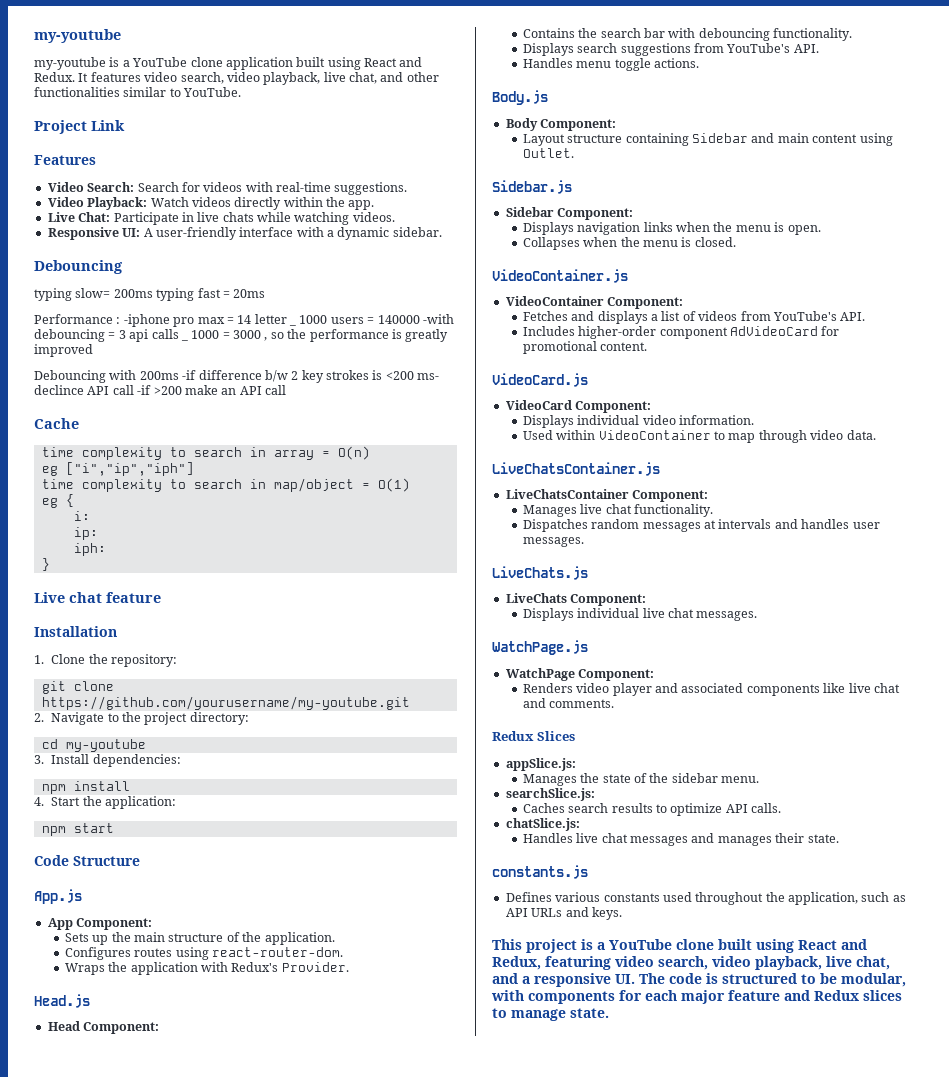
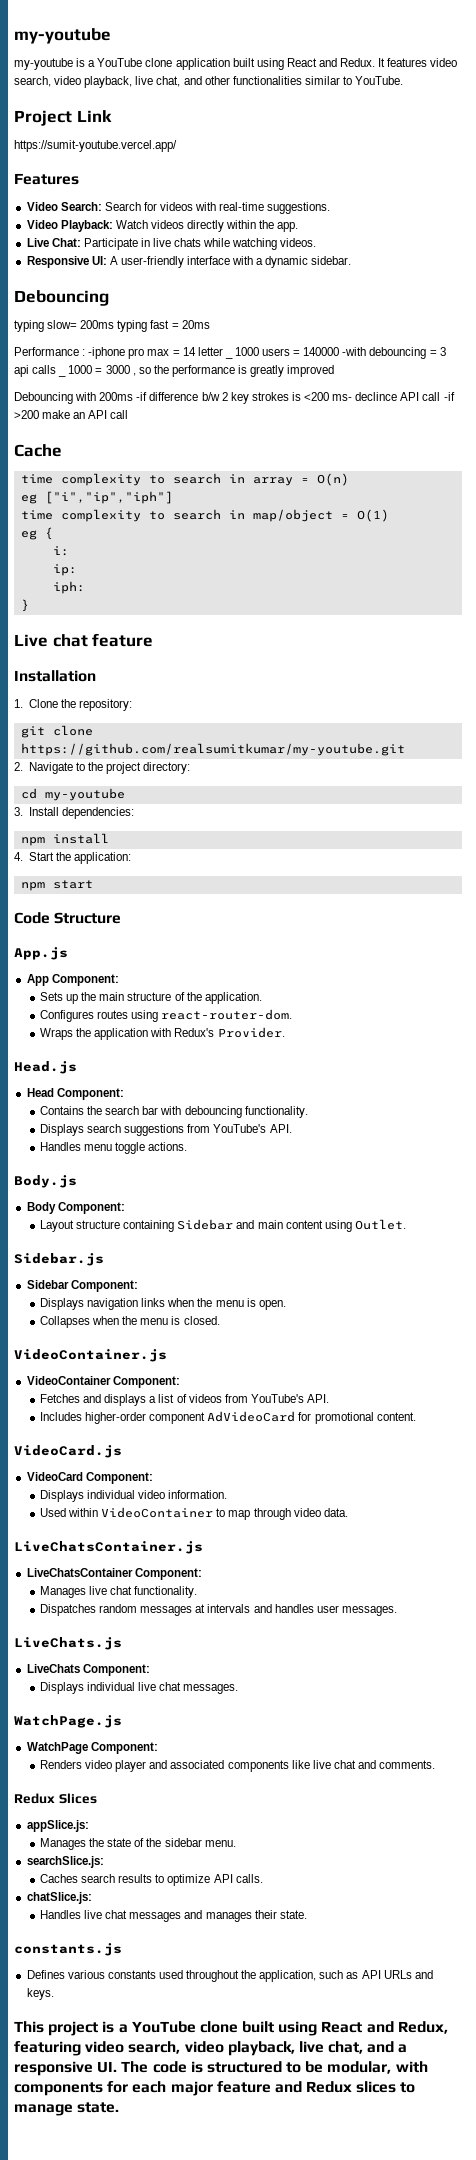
(125, 125) none -> [14,140,177,152] // https://sumit-youtube.vercel.app/
[41,696,410,710] https://github.com/yourusername/my-youtube.git -> [20,743,405,756] https://github.com/realsumitkumar/my-youtube.git

